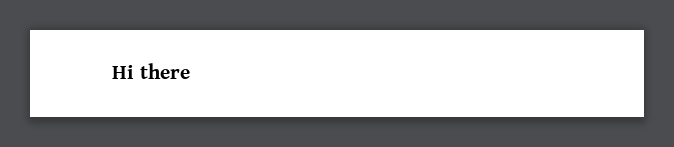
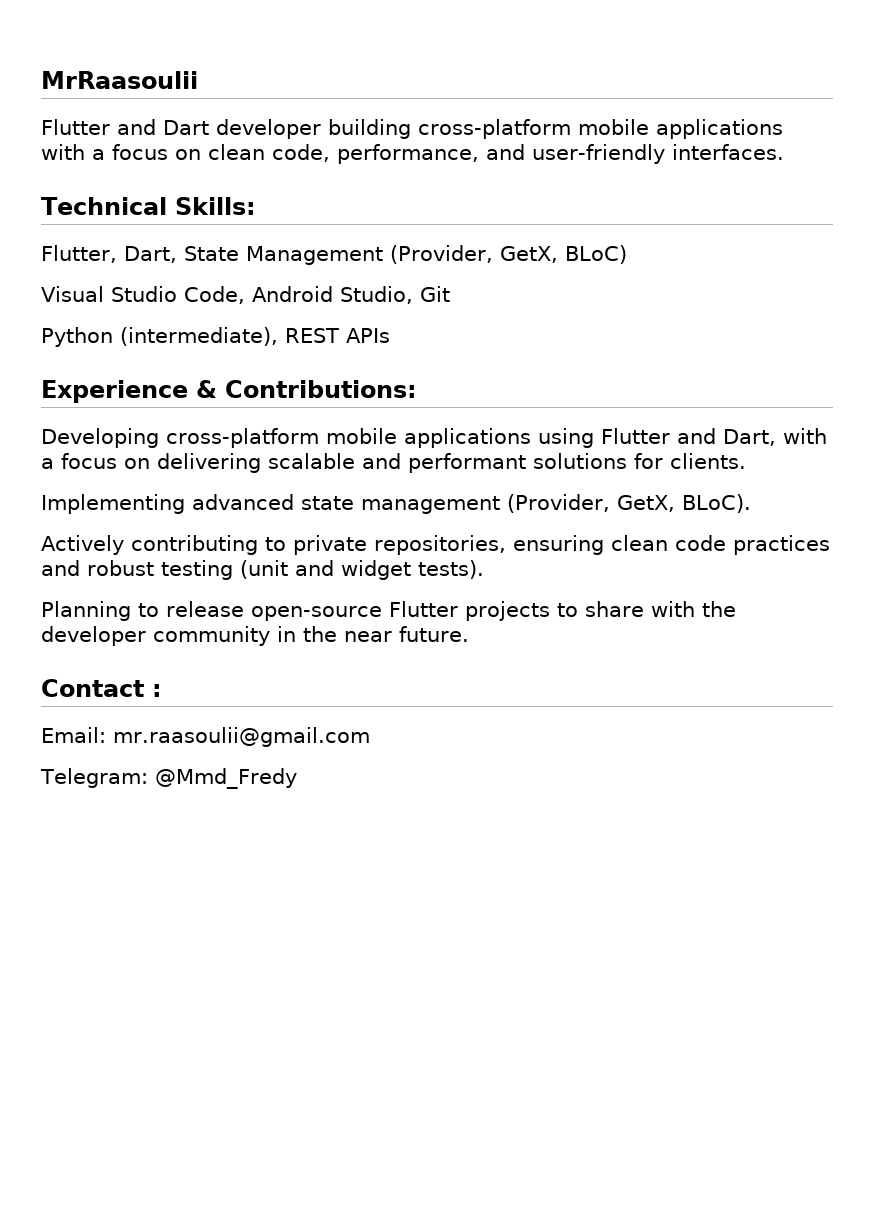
[112,63,190,79] Hi there -> [41,71,198,89] [41,119,783,139] [41,144,784,164] [41,197,256,215] [41,245,627,265] [41,286,450,304] [41,327,390,347] [41,380,417,403] [41,428,827,448] [41,453,746,473] [41,494,751,514] [41,535,830,555] [41,560,484,580] [41,601,736,621] [41,626,469,646] [41,679,162,697] [41,727,370,747] [40,768,297,789] MrRaasoulii // Flutter and Dart developer building cross-platform mobile applications with a focus on clean code, performance, and user-friendly interfaces. // Technical Skills: // Flutter, Dart, State Management (Provider, GetX, BLoC) // Visual Studio Code, Android Studio, Git // Python (intermediate), REST APIs // Experience & Contributions: // Developing cross-platform mobile applications using Flutter and Dart, with a focus on delivering scalable and performant solutions for clients. // Implementing advanced state management (Provider, GetX, BLoC). // Actively contributing to private repositories, ensuring clean code practices and robust testing (unit and widget tests). // Planning to release open-source Flutter projects to share with the developer community in the near future. // Contact : // Email: mr.raasoulii@gmail.com // Telegram: @Mmd_Fredy

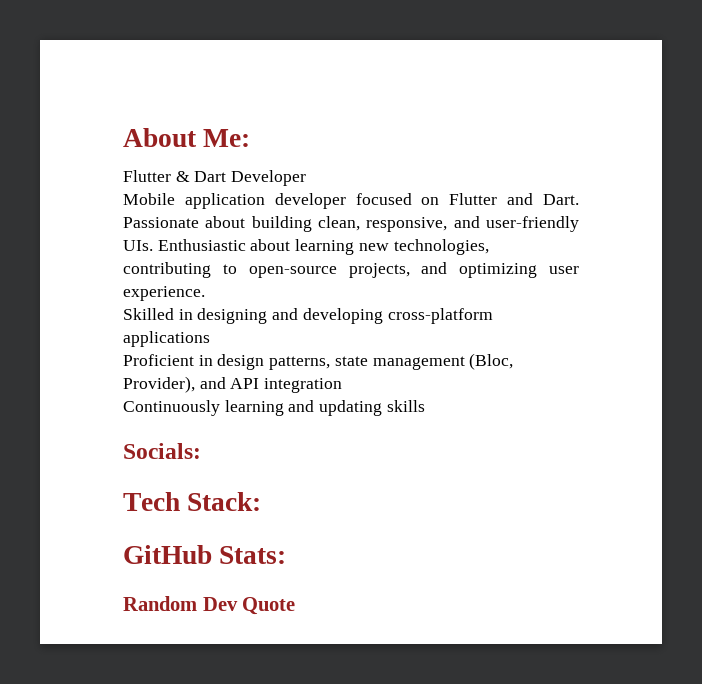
[41,71,198,89] [41,119,783,139] [41,144,784,164] [41,197,256,215] [41,245,627,265] [41,286,450,304] [41,327,390,347] [41,380,417,403] [41,428,827,448] [41,453,746,473] [41,494,751,514] [41,535,830,555] [41,560,484,580] [41,601,736,621] [41,626,469,646] [41,679,162,697] [41,727,370,747] [40,768,297,789] MrRaasoulii // Flutter and Dart developer building cross-platform mobile applications with a focus on clean code, performance, and user-friendly interfaces. // Technical Skills: // Flutter, Dart, State Management (Provider, GetX, BLoC) // Visual Studio Code, Android Studio, Git // Python (intermediate), REST APIs // Experience & Contributions: // Developing cross-platform mobile applications using Flutter and Dart, with a focus on delivering scalable and performant solutions for clients. // Implementing advanced state management (Provider, GetX, BLoC). // Actively contributing to private repositories, ensuring clean code practices and robust testing (unit and widget tests). // Planning to release open-source Flutter projects to share with the developer community in the near future. // Contact : // Email: mr.raasoulii@gmail.com // Telegram: @Mmd_Fredy -> [123,128,251,147] [123,170,307,186] [123,193,579,209] [123,216,579,232] [123,239,489,255] [123,262,579,278] [123,286,205,301] [123,308,493,324] [123,331,210,347] [123,353,514,370] [123,376,343,393] [123,400,425,416] [123,443,201,459] [123,492,262,511] [123,545,287,564] [123,596,296,615] About Me: // Flutter & Dart Developer // Mobile application developer focused on Flutter and Dart. Passionate about building clean, responsive, and user-friendly UIs. Enthusiastic about learning new technologies, contributing to open-source projects, and optimizing user experience. // Skilled in designing and developing cross-platform applications // Proficient in design patterns, state management (Bloc, Provider), and API integration // Continuously learning and updating skills // Socials: // Tech Stack: // GitHub Stats: // Random Dev Quote

